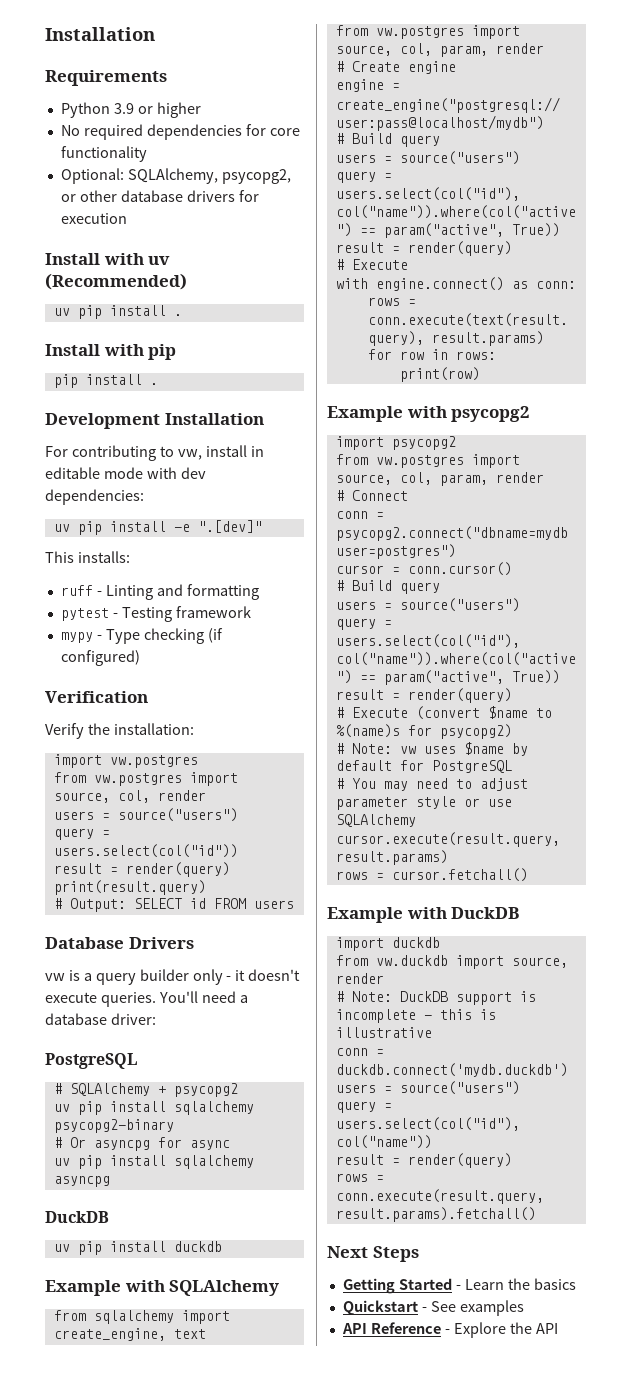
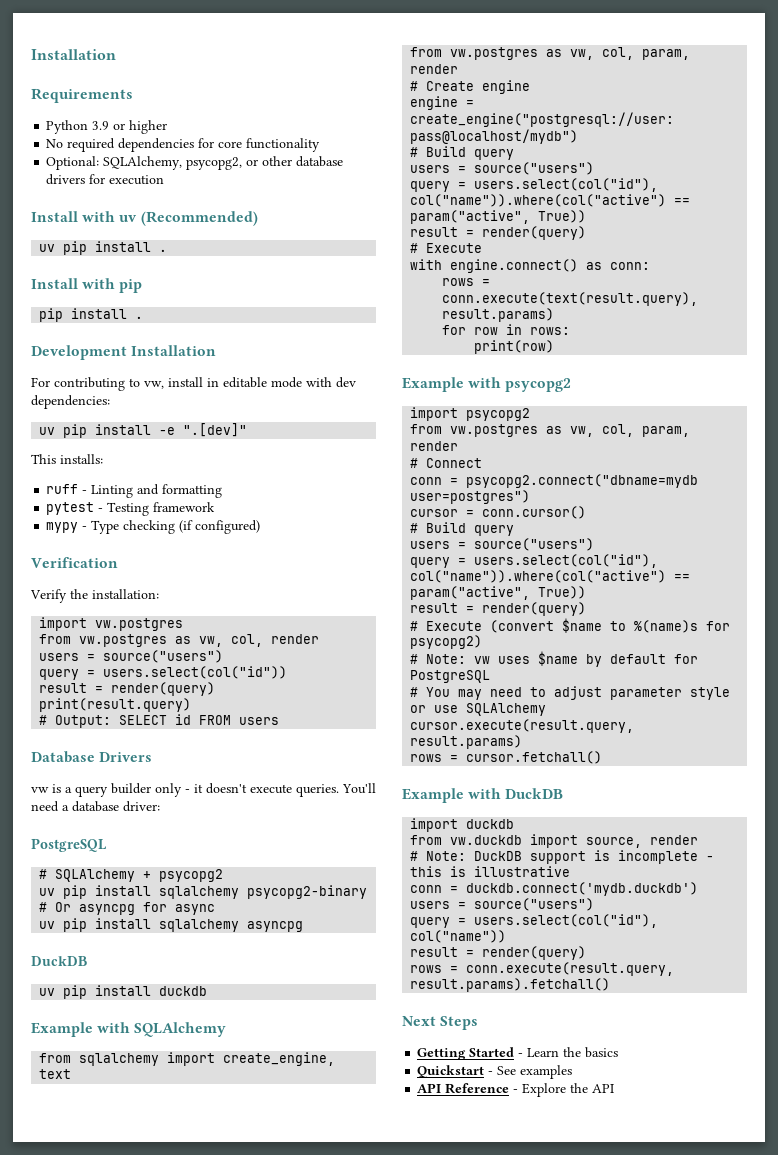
[189,772,238,786] [53,792,110,803] import source, -> [175,636,224,647] as vw,
[471,25,520,39] [335,45,392,56] import source, -> [546,49,595,60] as vw,
[471,454,520,468] [335,474,392,485] import source, -> [546,426,595,437] as vw,

